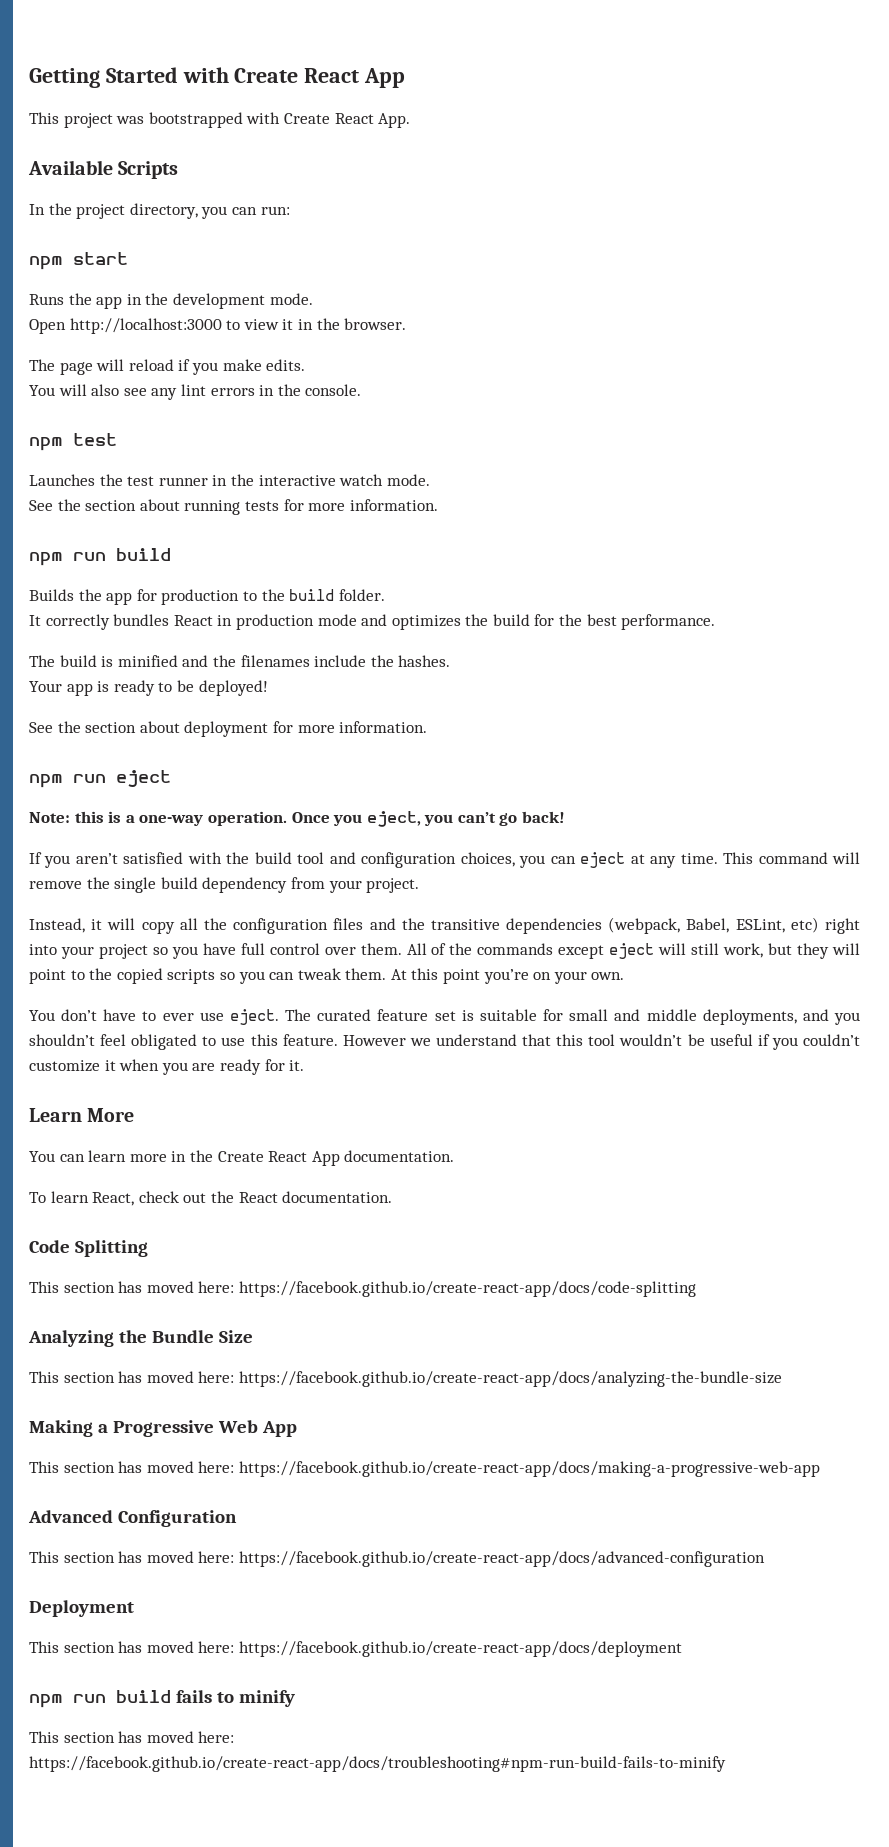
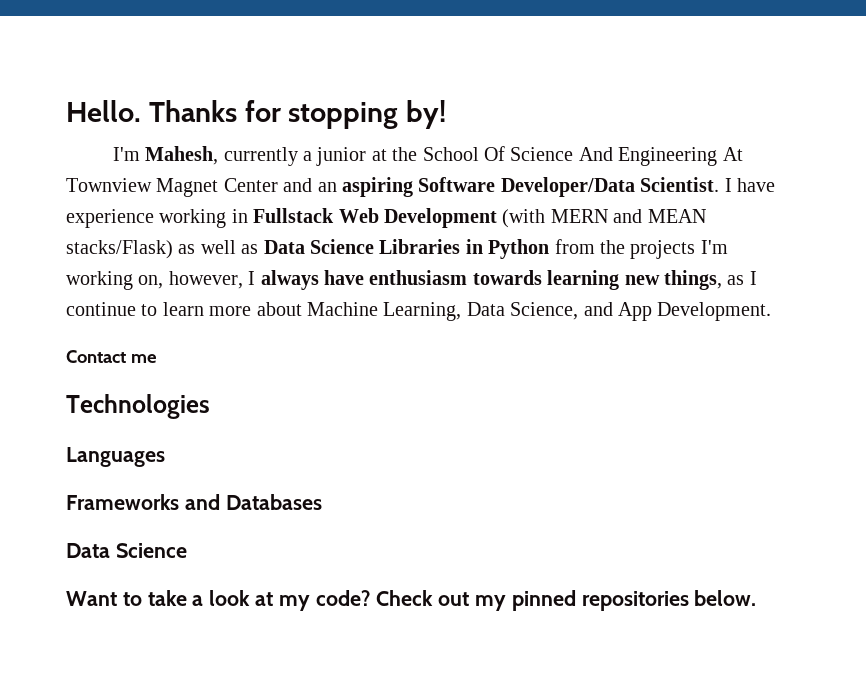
[29,67,406,88] [29,112,411,128] [28,160,179,179] [29,203,290,219] [29,252,128,270] [29,293,313,309] [29,318,407,334] [29,359,306,375] [29,384,362,400] [29,433,117,451] [29,474,430,486] [29,499,438,515] [29,548,171,566] [29,589,385,605] [29,614,716,630] [29,655,451,667] [29,680,268,696] [29,721,428,737] [29,770,171,788] [29,811,566,827] [29,852,861,868] [29,877,420,893] [29,917,860,934] [29,943,861,959] [29,968,625,984] [29,1009,860,1025] [29,1034,860,1050] [29,1059,305,1075] [29,1108,135,1122] [29,1150,455,1166] [29,1191,393,1206] [29,1240,148,1257] [29,1281,696,1297] [28,1330,253,1347] [29,1371,782,1387] [29,1420,297,1437] [29,1461,820,1477] [28,1510,237,1527] [29,1551,765,1567] [29,1600,134,1617] [29,1641,682,1657] [29,1690,295,1708] [29,1731,235,1743] [29,1756,726,1772] Getting Started with Create React App // This project was bootstrapped with Create React App. // Available Scripts // In the project directory, you can run: // npm start // Runs the app in the development mode. // Open http://localhost:3000 to view it in the browser. // The page will reload if you make edits. // You will also see any lint errors in the console. // npm test // Launches the test runner in the interactive watch mode. // See the section about running tests for more information. // npm run build // Builds the app for production to the build folder. // It correctly bundles React in production mode and optimizes the build for the best performance. // The build is minified and the filenames include the hashes. // Your app is ready to be deployed! // See the section about deployment for more information. // npm run eject // Note: this is a one-way operation. Once you eject, you can’t go back! // If you aren’t satisfied with the build tool and configuration choices, you can eject at any time. This command will remove the single build dependency from your project. // Instead, it will copy all the configuration files and the transitive dependencies (webpack, Babel, ESLint, etc) right into your project so you have full control over them. All of the commands except eject will still work, but they will point to the copied scripts so you can tweak them. At this point you’re on your own. // You don’t have to ever use eject. The curated feature set is suitable for small and middle deployments, and you shouldn’t feel obligated to use this feature. However we understand that this tool wouldn’t be useful if you couldn’t customize it when you are ready for it. // Learn More // You can learn more in the Create React App documentation. // To learn React, check out the React documentation. // Code Splitting // This section has moved here: https://facebook.github.io/create-react-app/docs/code-splitting // Analyzing the Bundle Size // This section has moved here: https://facebook.github.io/create-react-app/docs/analyzing-the-bundle-size // Making a Progressive Web App // This section has moved here: https://facebook.github.io/create-react-app/docs/making-a-progressive-web-app // Advanced Configuration // This section has moved here: https://facebook.github.io/create-react-app/docs/advanced-configuration // Deployment // This section has moved here: https://facebook.github.io/create-react-app/docs/deployment // npm run build fails to minify // This section has moved here: https://facebook.github.io/create-react-app/docs/troubleshooting#npm-run-build-fails-to-minify -> [66,100,447,129] [112,146,743,166] [66,177,775,197] [66,208,706,228] [66,239,728,259] [66,270,757,290] [66,302,772,321] [66,350,157,363] [66,394,210,419] [66,447,165,467] [66,494,322,510] [66,543,187,558] [66,590,757,611] Hello. Thanks for stopping by! // I'm Mahesh, currently a junior at the School Of Science And Engineering At Townview Magnet Center and an aspiring Software Developer/Data Scientist. I have experience working in Fullstack Web Development (with MERN and MEAN stacks/Flask) as well as Data Science Libraries in Python from the projects I'm working on, however, I always have enthusiasm towards learning new things, as I continue to learn more about Machine Learning, Data Science, and App Development. // Contact me // Technologies // Languages // Frameworks and Databases // Data Science // Want to take a look at my code? Check out my pinned repositories below.

